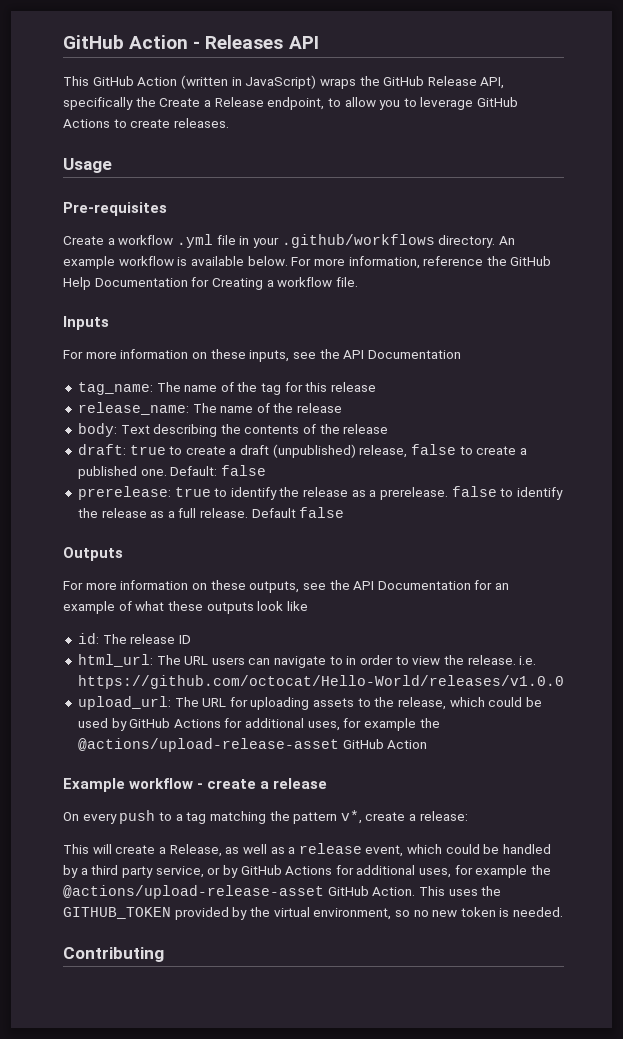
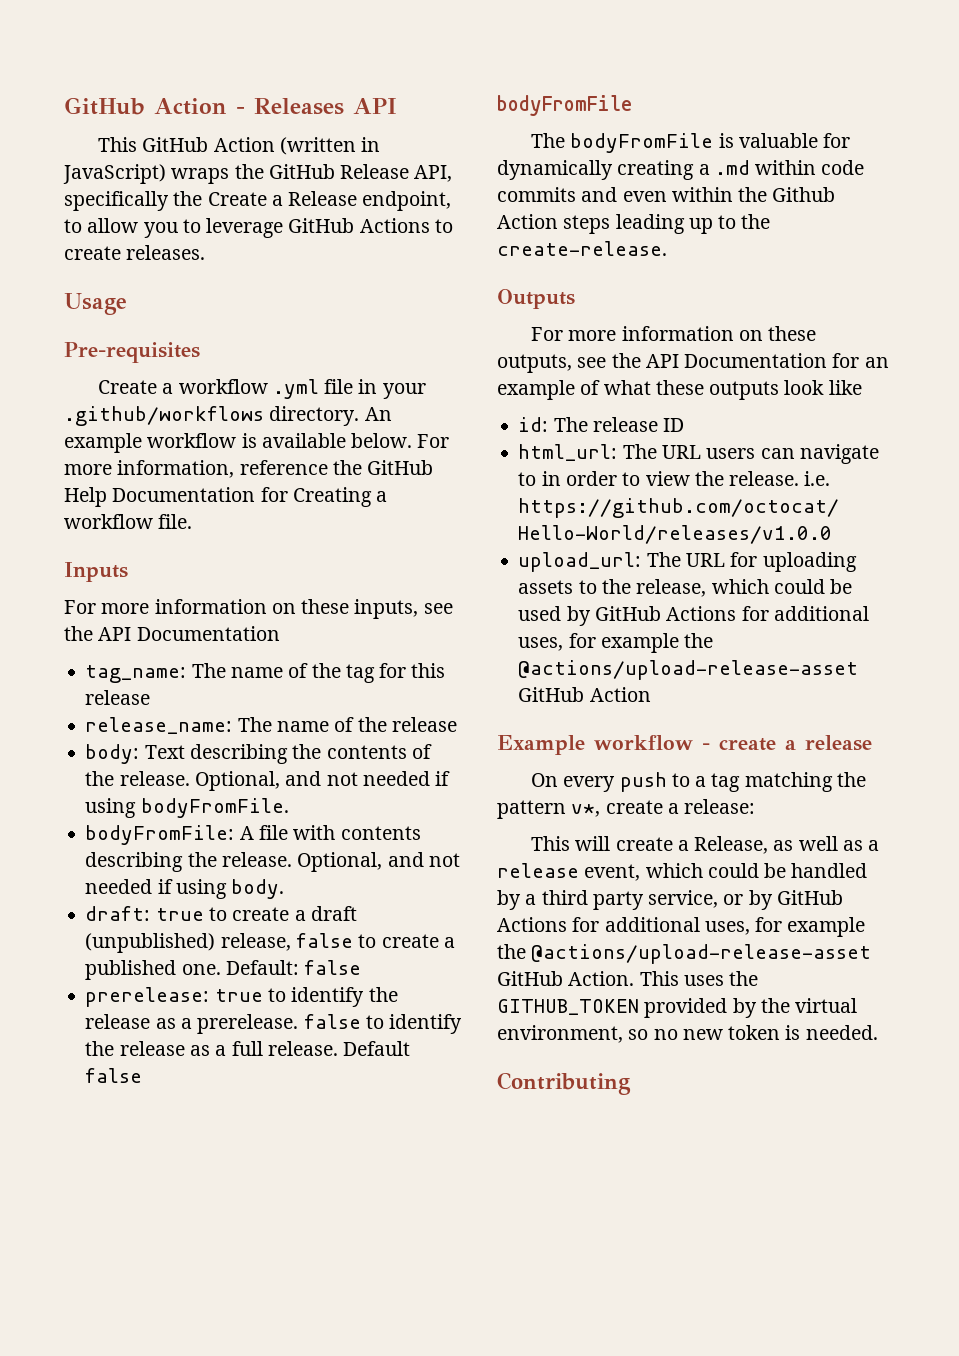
[343,424,389,434] release -> [119,771,451,791] [85,798,289,818] [85,825,421,845] [85,852,460,872] [85,879,285,899] release. Optional, and not needed if using bodyFromFile. // bodyFromFile: A file with contents describing the release. Optional, and not needed if using body.
(345, 512) none -> [497,95,633,116] [531,133,851,153] [497,160,865,180] [497,187,836,202] [497,214,771,234] [497,241,667,256] // bodyFromFile // The bodyFromFile is valuable for dynamically creating a .md within code commits and even within the Github Action steps leading up to the create-release.

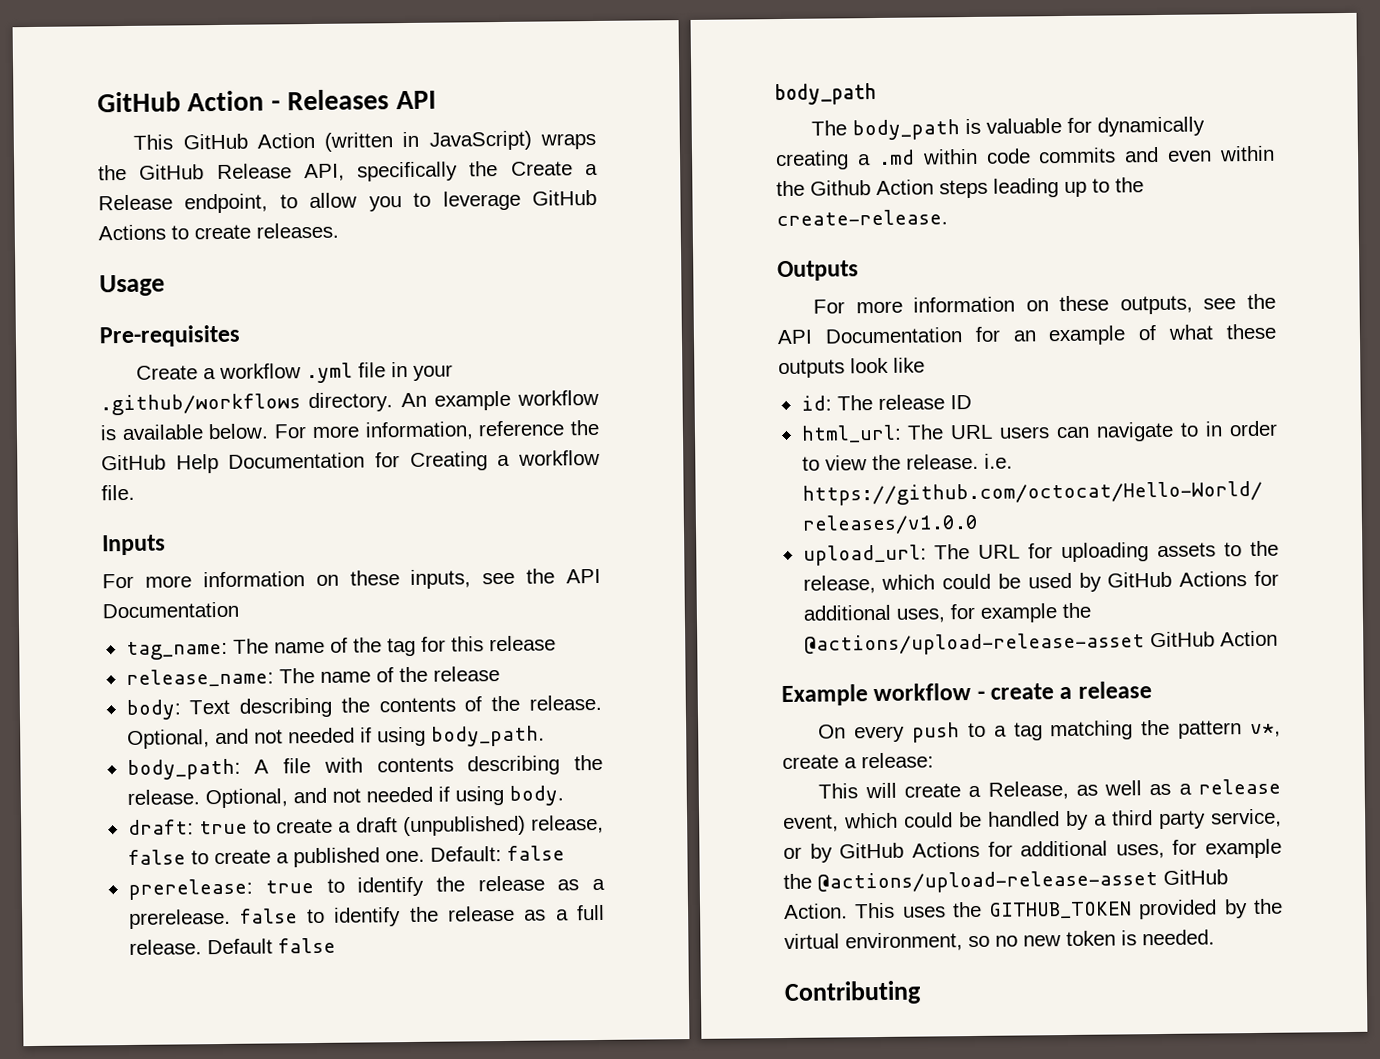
[140,798,289,818] [85,825,235,845] bodyFromFile. // bodyFromFile: -> [430,725,545,747] [126,758,241,781] body_path. // body_path:
[497,95,633,116] [531,133,714,153] bodyFromFile // The bodyFromFile -> [775,82,877,106] [811,119,961,141] body_path // The body_path

